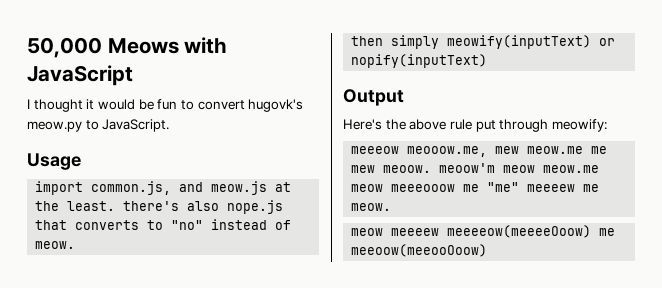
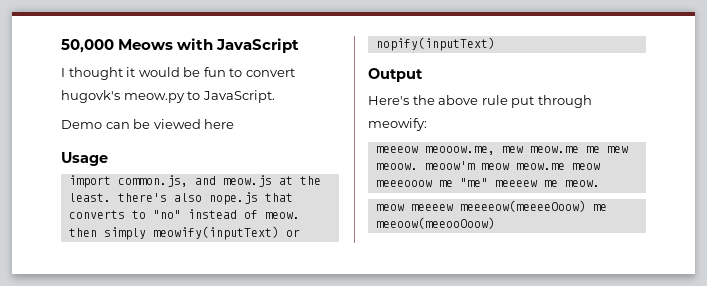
(170, 125) none -> [61,119,235,129] // Demo can be viewed here

